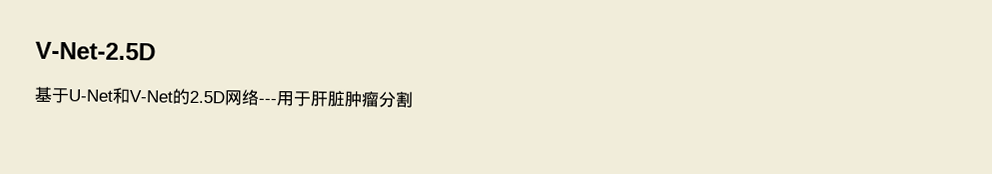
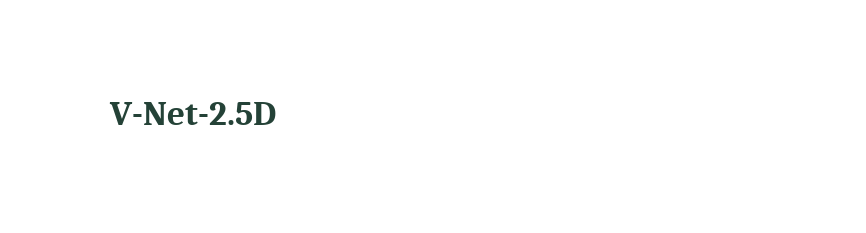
[34,86,413,108] // 基于U-Net和V-Net的2.5D网络---用于肝脏肿瘤分割 -> (276, 113) none

